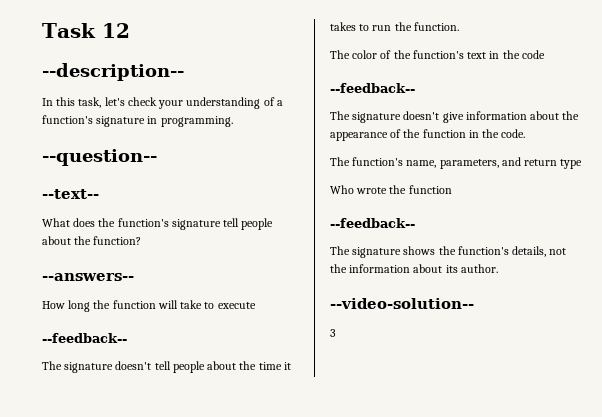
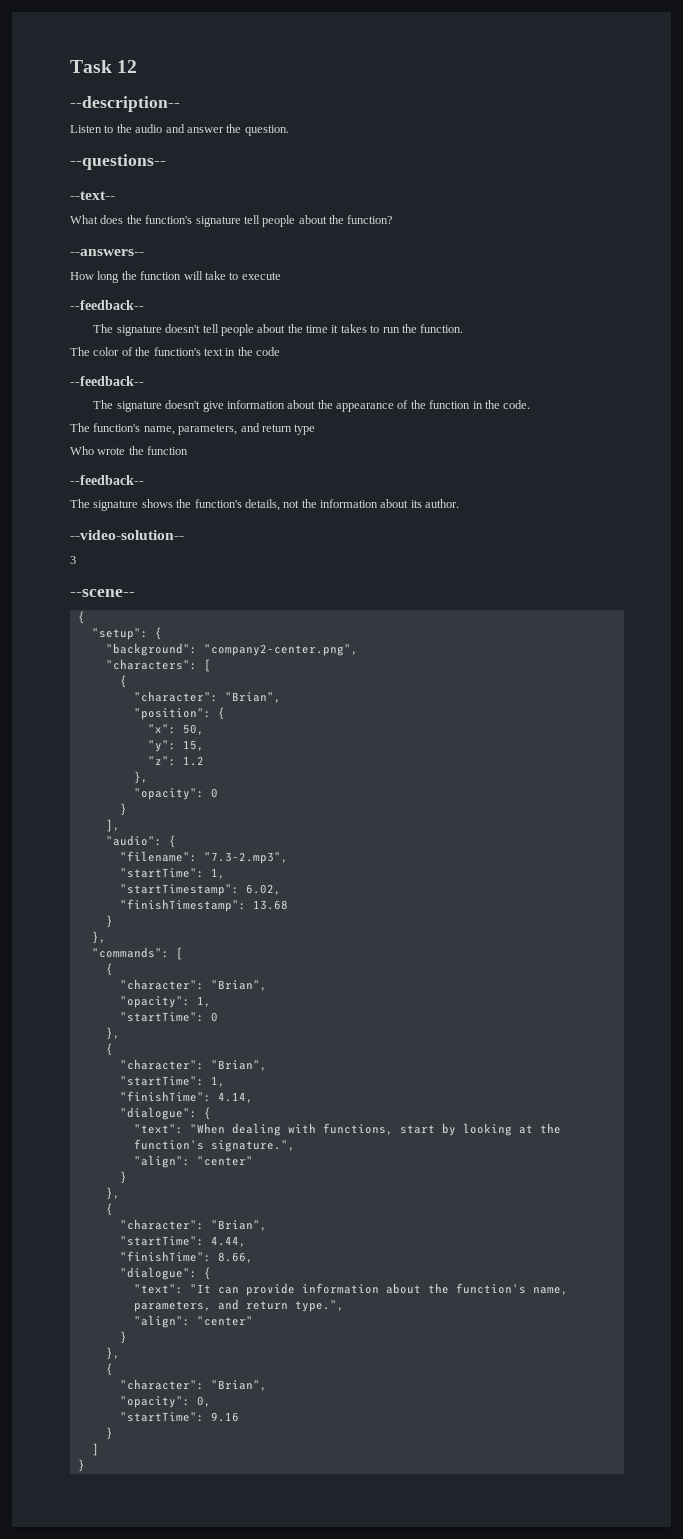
[42,97,283,109] [42,115,233,127] [42,149,157,166] In this task, let's check your understanding of a function's signature in programming. // --question-- -> [70,124,289,136] [70,154,166,170] Listen to the audio and answer the question. // --questions--
(336, 333) none -> [70,589,135,597] [77,611,85,624] [91,627,162,640] [105,643,358,656] [105,659,211,672] [119,675,127,688] [133,691,281,703] [133,707,225,720] [147,724,204,735] [147,740,204,752] [147,756,204,766] [133,771,148,784] [133,788,218,800] [119,803,127,816] [105,819,120,832] [105,835,176,848] [119,851,288,864] [119,868,225,879] [119,884,281,896] [119,899,288,912] [105,915,113,928] [91,931,106,944] [91,947,183,960] [105,963,113,976] [119,979,267,991] [119,996,211,1008] [119,1012,218,1022] [105,1027,120,1040] [105,1043,113,1056] [119,1059,267,1071] [119,1076,225,1087] [119,1091,253,1103] [119,1107,211,1120] [133,1123,561,1136] [133,1139,295,1152] [133,1155,253,1168] [119,1171,127,1184] [105,1187,120,1200] [105,1203,113,1216] [119,1219,267,1231] [119,1236,246,1247] [119,1251,253,1263] [119,1267,211,1280] [133,1283,568,1296] [133,1299,344,1312] [133,1315,253,1328] [119,1331,127,1344] [105,1347,120,1360] [105,1363,113,1376] [119,1379,267,1391] [119,1396,211,1408] [119,1412,239,1422] [105,1427,113,1440] [91,1443,99,1456] [77,1459,85,1472] // --scene-- // { // "setup": { // "background": "company2-center.png", // "characters": [ // { // "character": "Brian", // "position": { // "x": 50, // "y": 15, // "z": 1.2 // }, // "opacity": 0 // } // ], // "audio": { // "filename": "7.3-2.mp3", // "startTime": 1, // "startTimestamp": 6.02, // "finishTimestamp": 13.68 // } // }, // "commands": [ // { // "character": "Brian", // "opacity": 1, // "startTime": 0 // }, // { // "character": "Brian", // "startTime": 1, // "finishTime": 4.14, // "dialogue": { // "text": "When dealing with functions, start by looking at the function's signature.", // "align": "center" // } // }, // { // "character": "Brian", // "startTime": 4.44, // "finishTime": 8.66, // "dialogue": { // "text": "It can provide information about the function's name, parameters, and return type.", // "align": "center" // } // }, // { // "character": "Brian", // "opacity": 0, // "startTime": 9.16 // } // ] // }

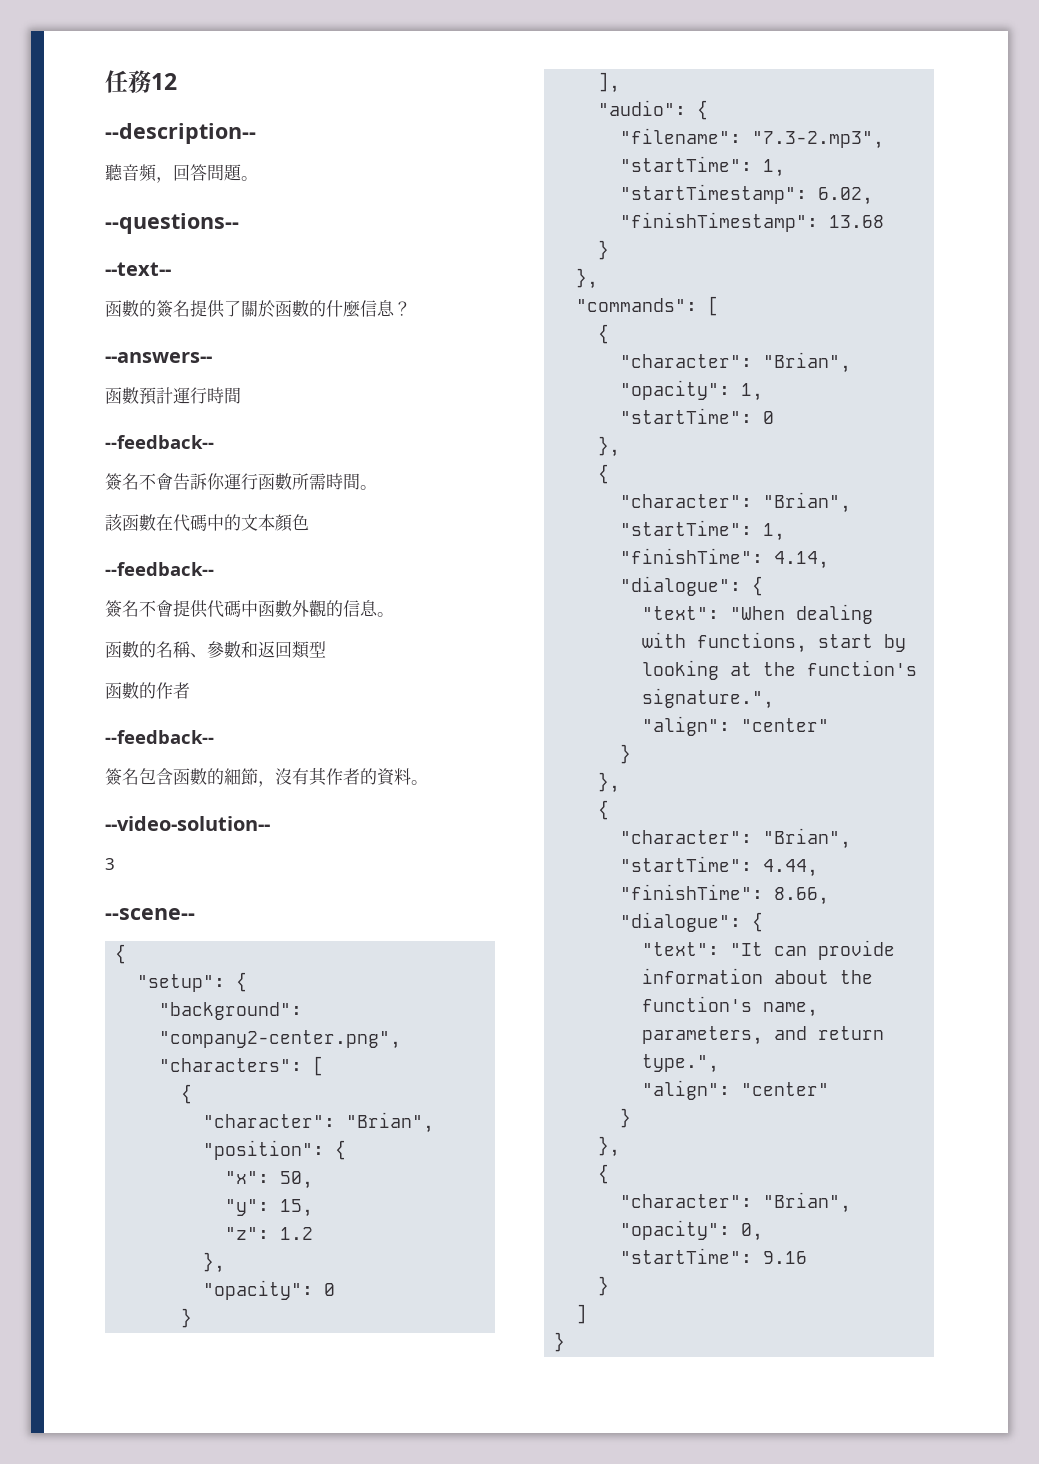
[70,60,112,73] Task -> [105,70,151,93] 任務
[70,124,289,136] [70,154,166,170] [70,191,115,200] [70,215,394,227] [70,249,144,256] [70,271,281,283] [70,300,144,310] [93,324,464,336] [70,347,280,356] [70,376,144,386] [93,400,531,412] [70,423,316,435] [70,446,189,455] [70,475,144,485] [70,499,460,511] Listen to the audio and answer the question. // --questions-- // --text-- // What does the function's signature tell people about the function? // --answers-- // How long the function will take to execute // --feedback-- // The signature doesn't tell people about the time it takes to run the function. // The color of the function's text in the code // --feedback-- // The signature doesn't give information about the appearance of the function in the code. // The function's name, parameters, and return type // Who wrote the function // --feedback-- // The signature shows the function's details, not the information about its author. -> [105,164,258,183] [105,213,239,234] [105,262,171,276] [105,300,411,318] [105,352,212,363] [105,387,241,405] [105,435,214,449] [105,473,377,491] [105,514,309,532] [105,562,214,576] [105,600,394,618] [105,641,326,659] [105,682,190,699] [105,730,214,744] [105,767,428,787] 聽音頻，回答問題。 // --questions-- // --text-- // 函數的簽名提供了關於函數的什麼信息？ // --answers-- // 函數預計運行時間 // --feedback-- // 簽名不會告訴你運行函數所需時間。 // 該函數在代碼中的文本顏色 // --feedback-- // 簽名不會提供代碼中函數外觀的信息。 // 函數的名稱、參數和返回類型 // 函數的作者 // --feedback-- // 簽名包含函數的細節，沒有其作者的資料。

